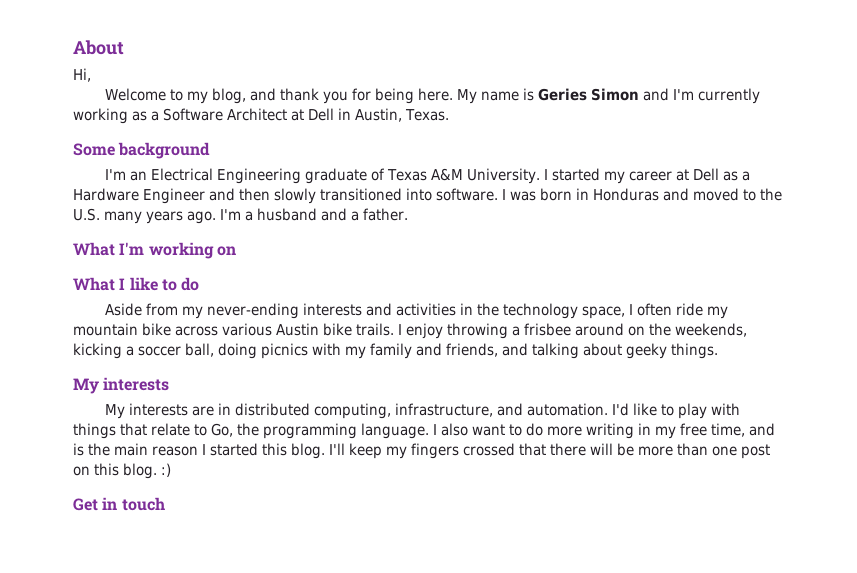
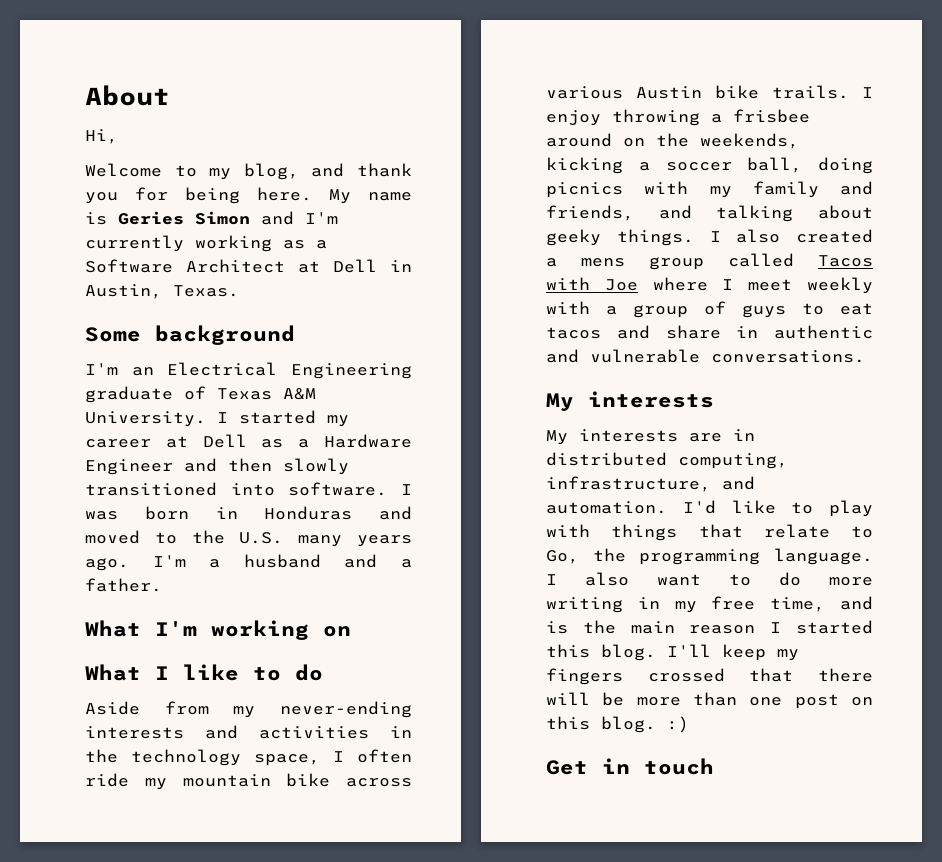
(718, 351) none -> [709,229,873,243] [546,253,873,270] [546,277,873,294] [546,301,873,318] [546,325,873,339] [546,349,865,363] I also created a mens group called Tacos with Joe where I meet weekly with a group of guys to eat tacos and share in authentic and vulnerable conversations.

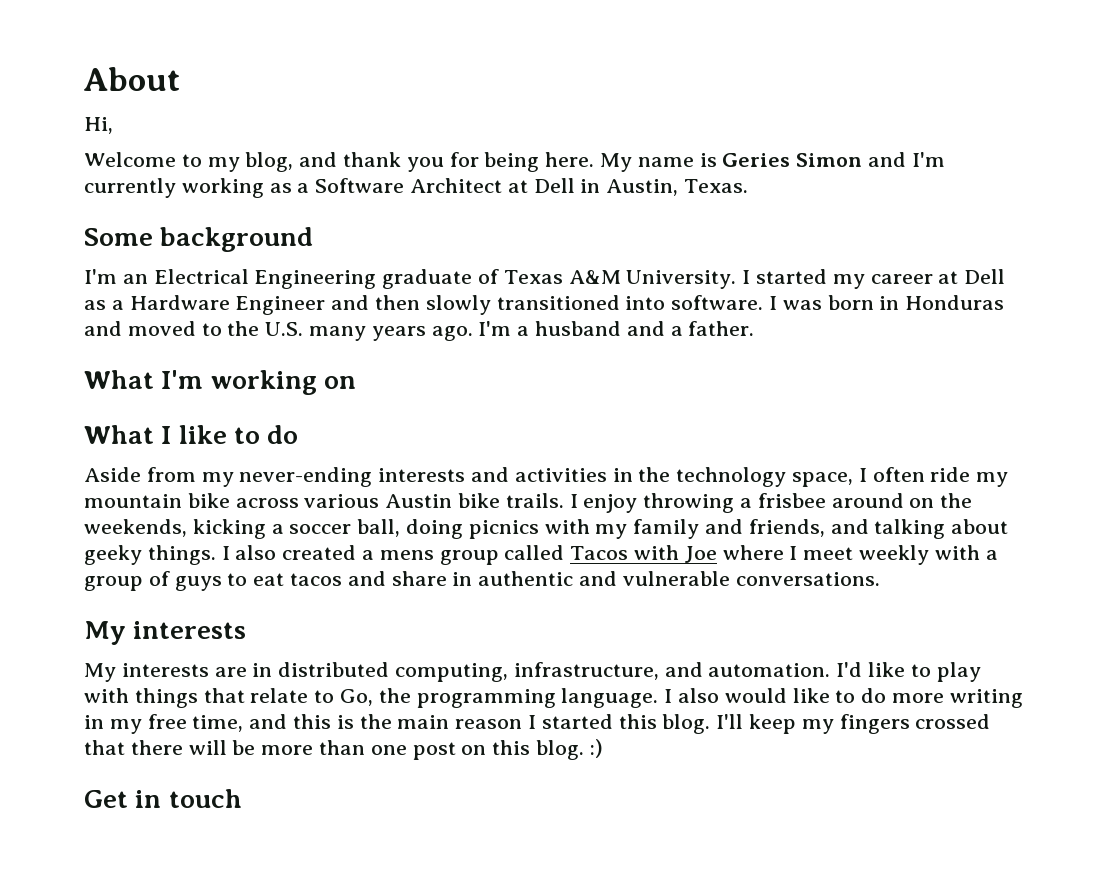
[657,574,701,586] want -> [724,688,830,703] would like
(873, 603) none -> [293,714,332,729] this

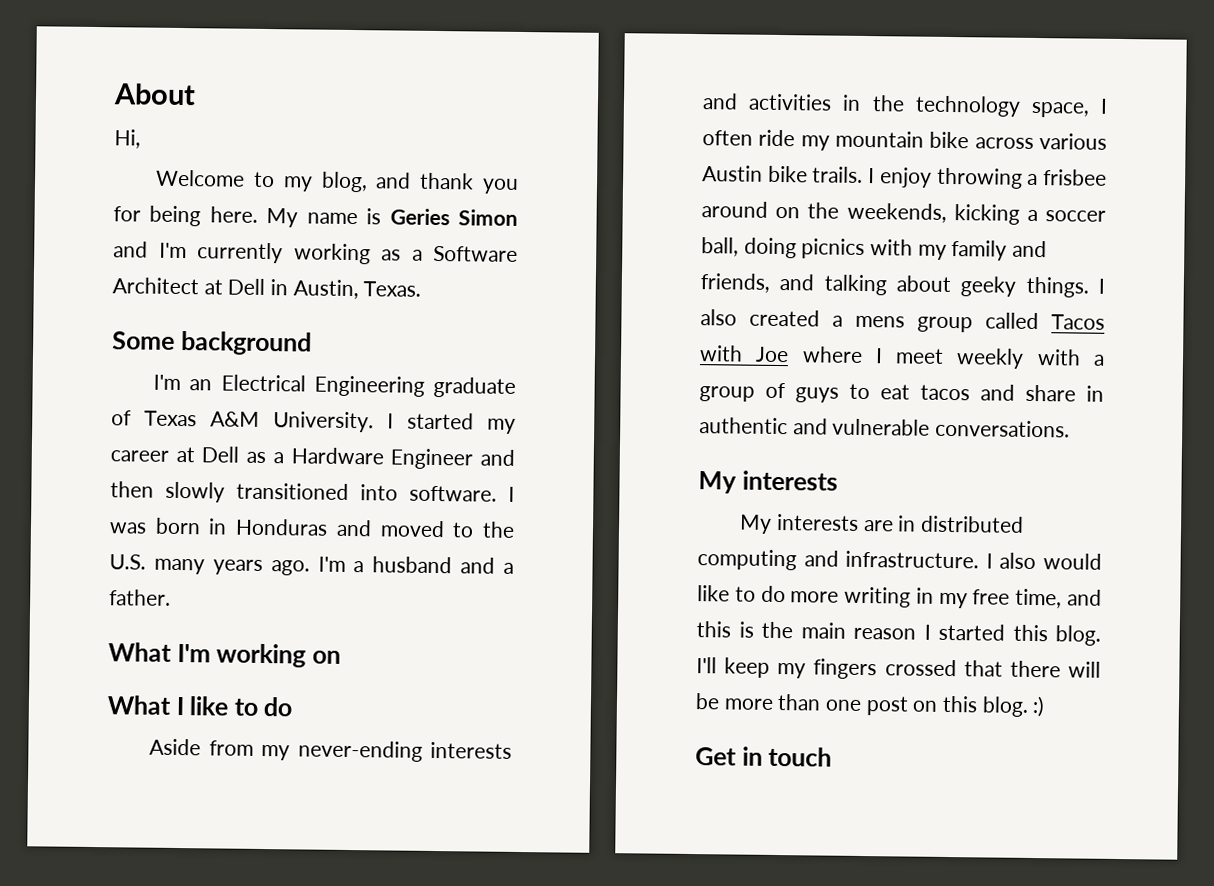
[395,662,981,682] [84,688,659,708] computing, infrastructure, and automation. I'd like to play with things that relate to Go, the programming language. -> [697,549,980,571] computing and infrastructure.

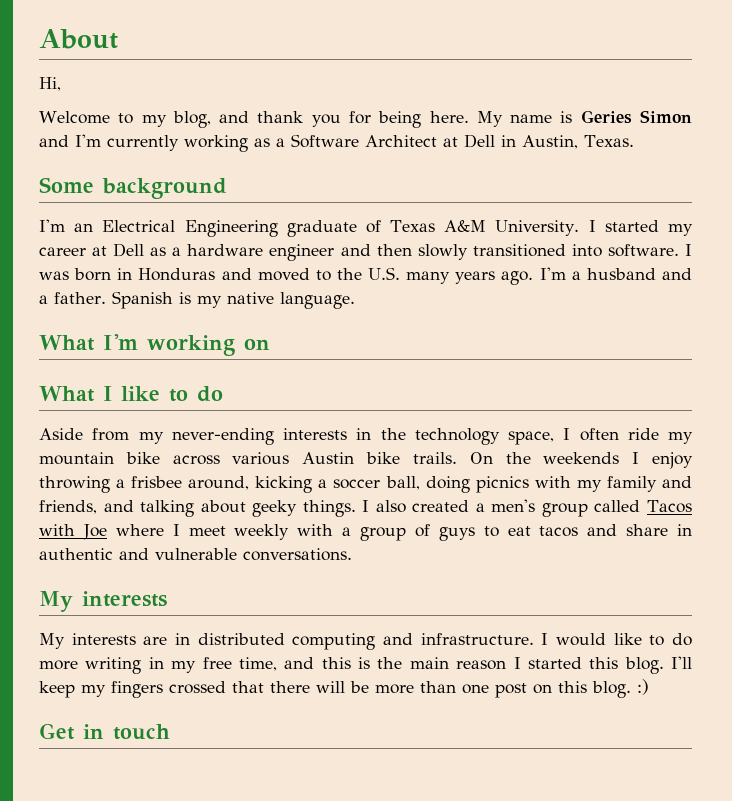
[290,447,474,470] Hardware Engineer -> [187,244,335,261] hardware engineer
(171, 597) none -> [111,291,355,309] Spanish is my native language.
[702,93,833,111] and activities -> (347, 434) none
(864, 174) none -> [469,452,620,464] On the weekends
[701,201,947,223] around on the weekends, -> [188,476,250,490] around,
[855,315,905,328] mens -> [491,499,536,512] men's
[999,552,1037,570] also -> (549, 639) none

